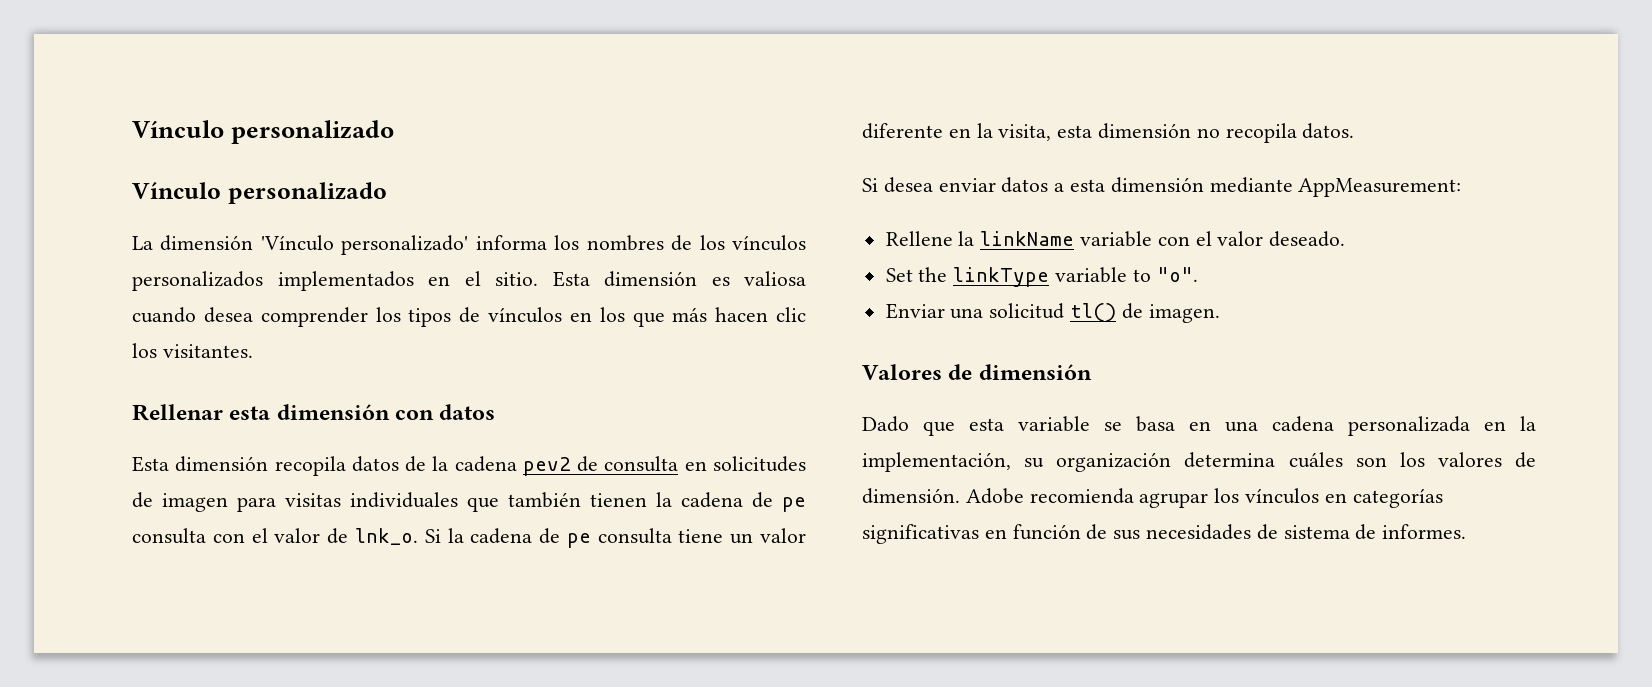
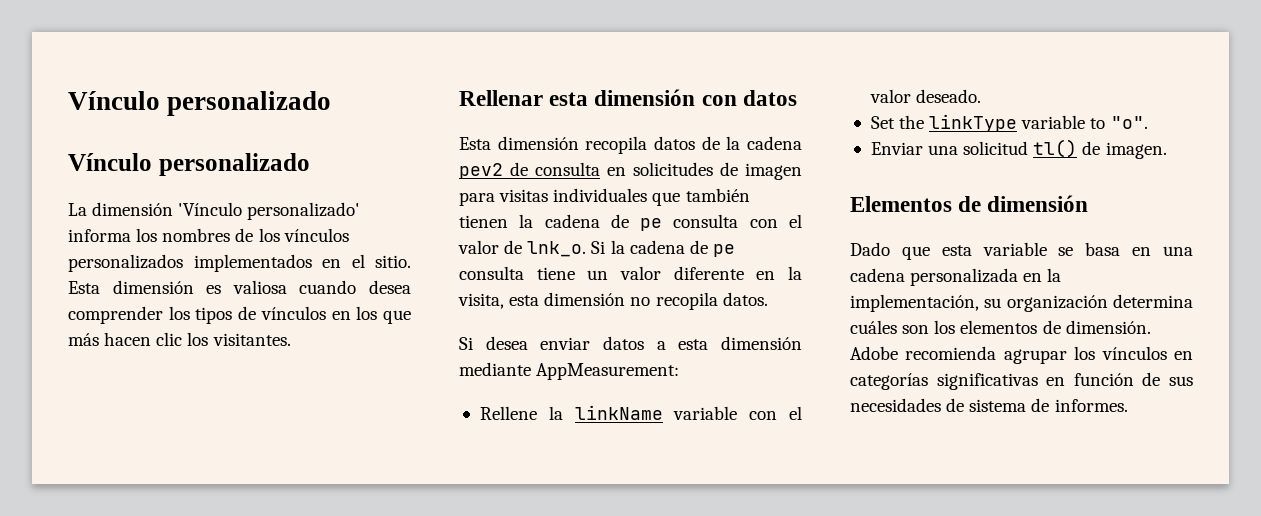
[862,364,942,380] Valores -> [850,196,952,212] Elementos
[1437,452,1502,467] valores -> [960,320,1038,334] elementos

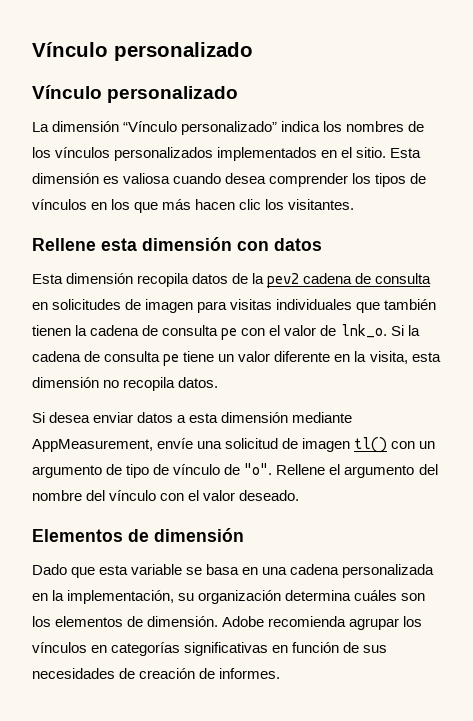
[178,202,361,220] [68,229,131,242] 'Vínculo personalizado' informa -> [123,121,321,135] “Vínculo personalizado” indica
[459,90,543,106] Rellenar -> [32,238,96,251] Rellene
[747,136,803,150] [459,163,503,179] cadena pev2 -> [267,273,353,288] pev2 cadena
[640,214,739,231] pe consulta -> [162,325,238,340] consulta pe
[712,244,735,257] [459,266,524,280] pe consulta -> [104,351,180,366] consulta pe
[536,363,680,380] [479,405,802,420] [869,89,982,103] [870,114,1148,132] [870,139,1167,159] AppMeasurement: // Rellene la linkName variable con el valor deseado. // Set the linkType variable to "o". // Enviar una solicitud tl() de imagen. -> [32,437,436,453] [32,463,438,478] [32,490,300,501] AppMeasurement, envíe una solicitud de imagen tl() con un argumento de tipo de vínculo de "o". Rellene el argumento del nombre del vínculo con el valor deseado.
[969,399,1027,412] sistema -> [139,668,196,679] creación

